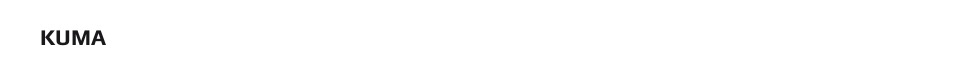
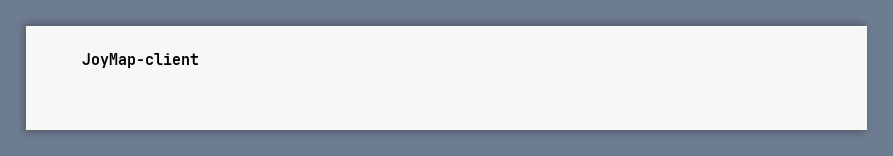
[40,30,106,46] KUMA -> [82,53,199,68] JoyMap-client

